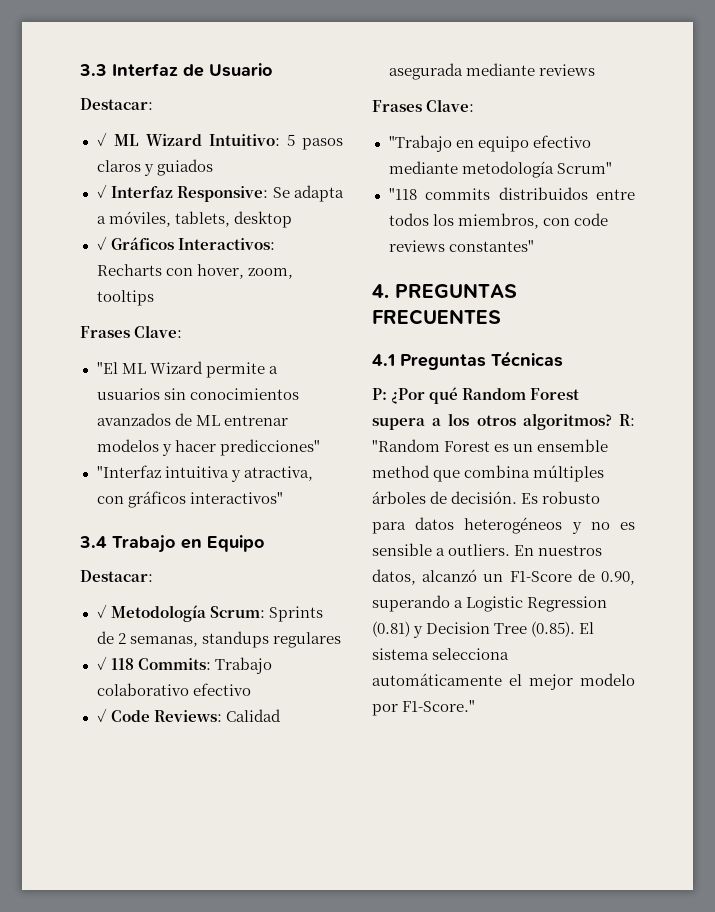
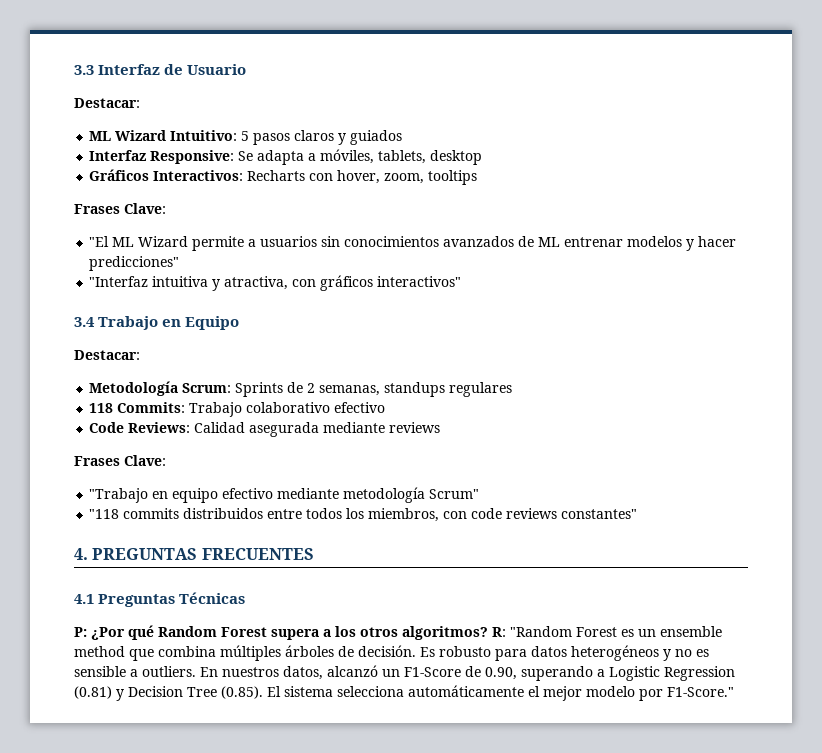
[96,132,107,146] ✓ -> (140, 103) none
[96,184,107,198] ✓ -> (403, 137) none
[96,236,107,250] ✓ -> (483, 157) none
[96,604,107,618] ✓ -> (140, 355) none
[96,656,107,670] ✓ -> (513, 389) none
[96,708,107,722] ✓ -> (386, 407) none

